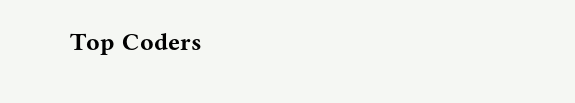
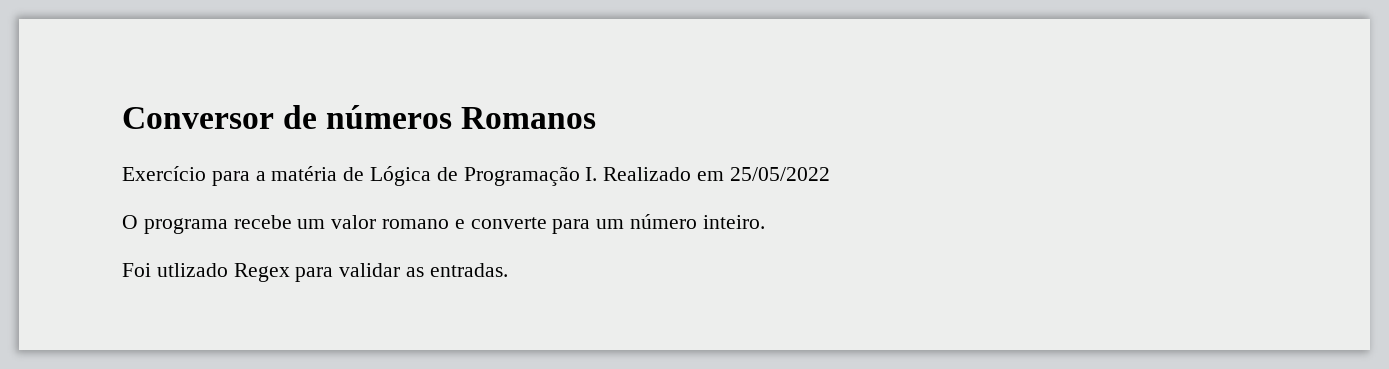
[70,33,202,55] Top Coders -> [122,105,597,129] [122,166,830,186] [122,214,765,234] [122,263,508,282] Conversor de números Romanos // Exercício para a matéria de Lógica de Programação I. Realizado em 25/05/2022 // O programa recebe um valor romano e converte para um número inteiro. // Foi utlizado Regex para validar as entradas.

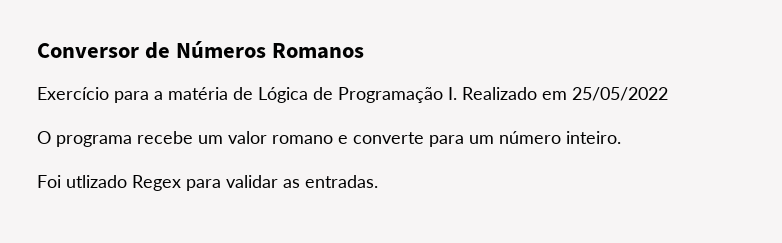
[326,105,453,129] números -> [176,41,267,58] Números

